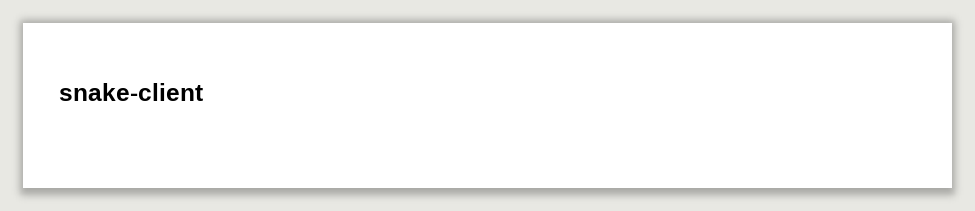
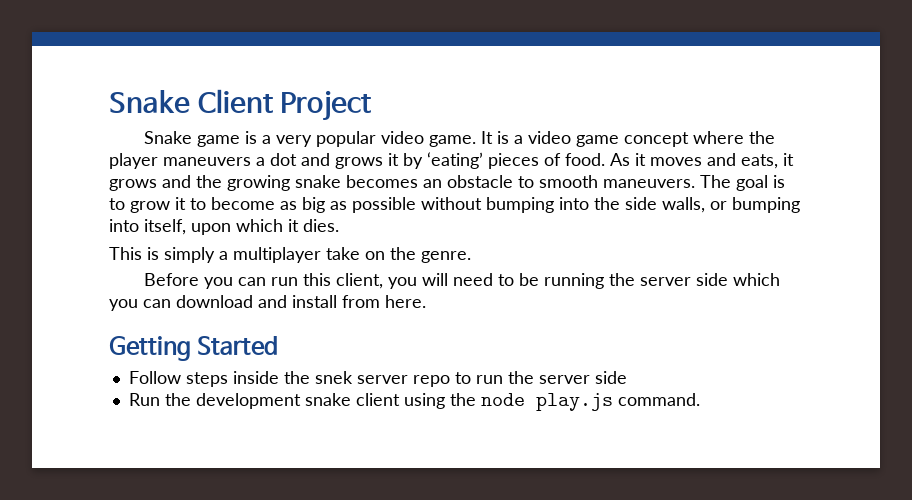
[59,83,203,101] snake-client -> [109,89,372,121] [143,131,775,147] [109,152,794,169] [109,175,785,191] [109,197,800,213] [109,219,339,235] [109,247,471,263] [143,273,780,289] [109,295,426,311] [109,336,279,361] [128,371,627,387] [128,393,700,411] Snake Client Project // Snake game is a very popular video game. It is a video game concept where the player maneuvers a dot and grows it by ‘eating’ pieces of food. As it moves and eats, it grows and the growing snake becomes an obstacle to smooth maneuvers. The goal is to grow it to become as big as possible without bumping into the side walls, or bumping into itself, upon which it dies. // This is simply a multiplayer take on the genre. // Before you can run this client, you will need to be running the server side which you can download and install from here. // Getting Started // Follow steps inside the snek server repo to run the server side // Run the development snake client using the node play.js command.

